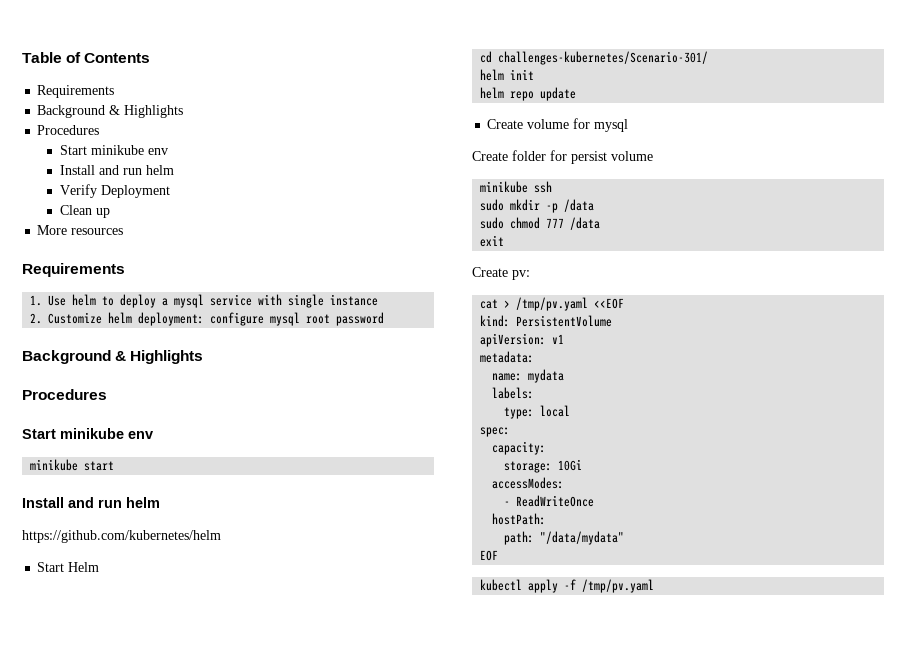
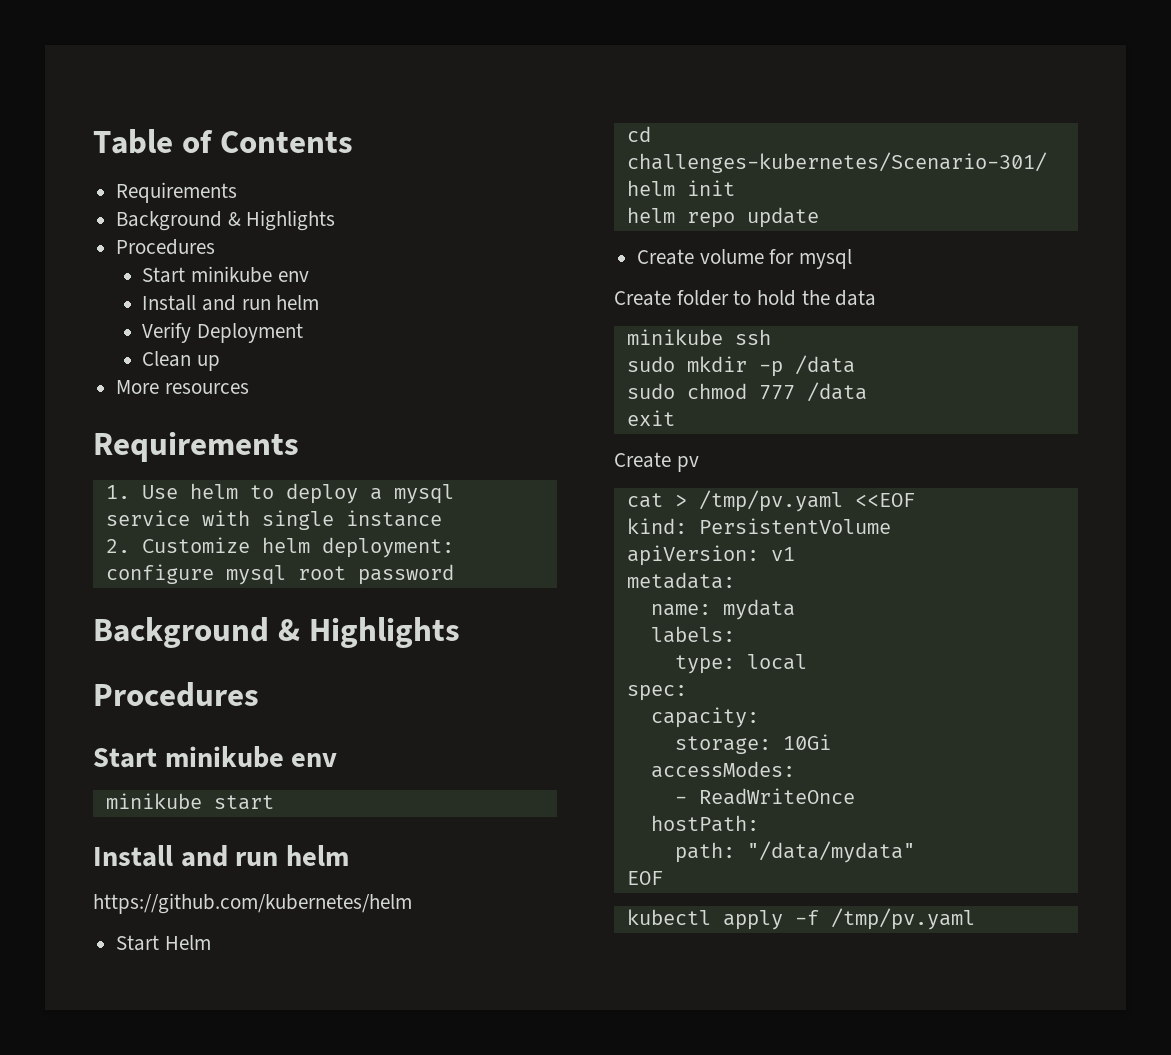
[550,150,653,164] for persist volume -> [733,290,877,306] to hold the data
[512,270,530,280] pv: -> [676,456,699,472] pv

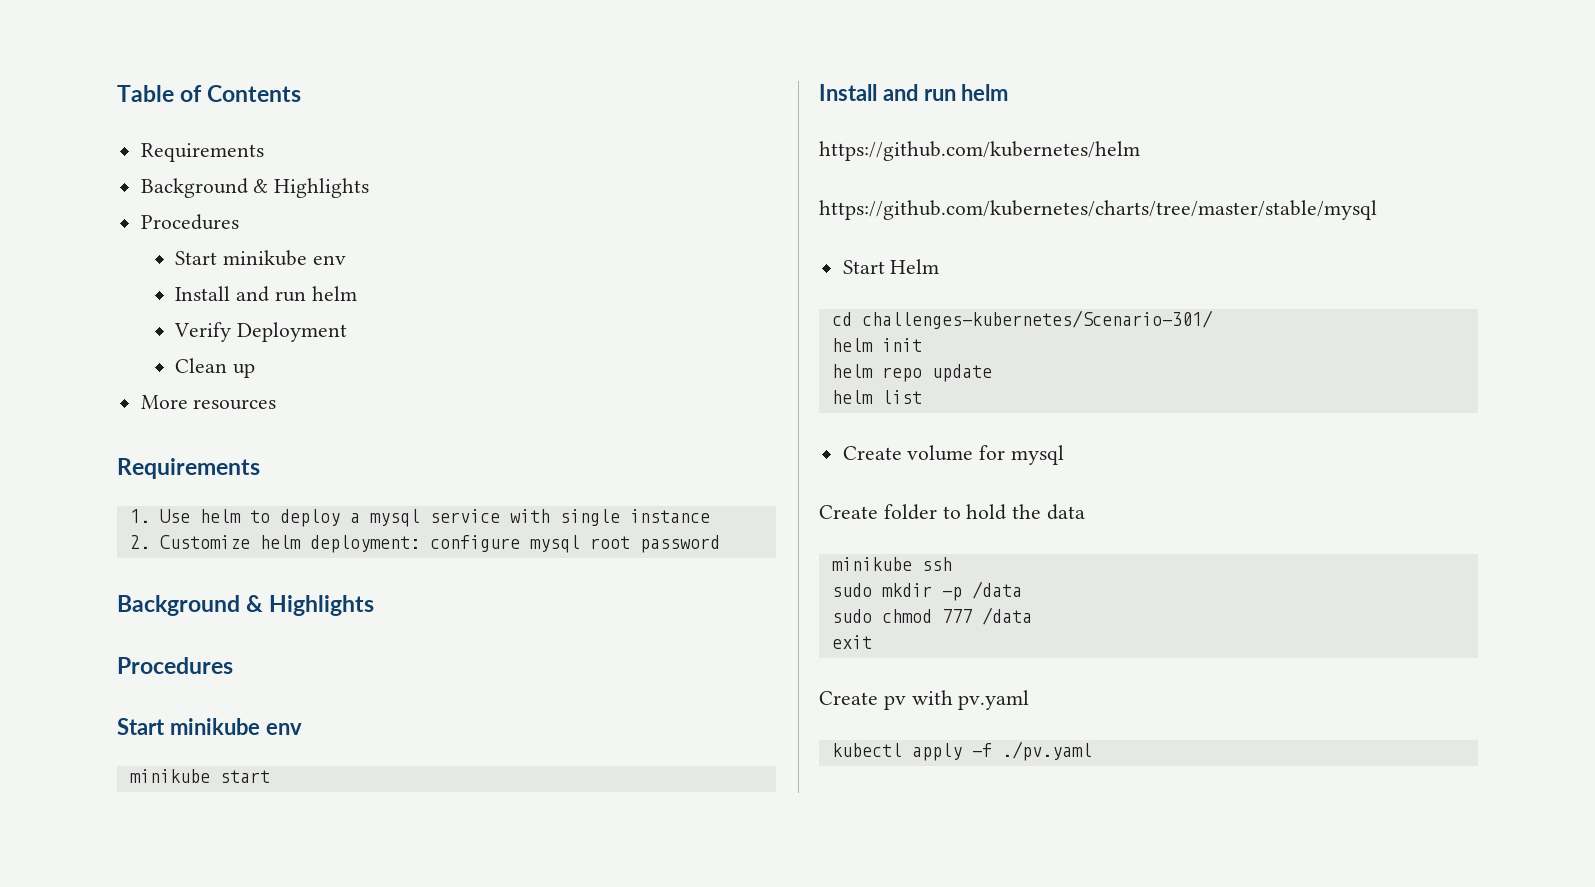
(412, 903) none -> [819,200,1377,220] // https://github.com/kubernetes/charts/tree/master/stable/mysql
(819, 217) none -> [831,390,922,404] // helm list
[626,490,915,512] [626,518,891,534] [626,545,795,566] [626,572,735,589] [650,599,795,620] [650,626,735,643] [674,654,807,674] [626,685,687,701] [650,707,759,728] [674,734,831,754] [650,761,795,778] [674,788,855,805] [650,815,759,832] [674,841,915,863] [626,871,663,885] // cat > /tmp/pv.yaml <<EOF // kind: PersistentVolume // apiVersion: v1 // metadata: // name: mydata // labels: // type: local // spec: // capacity: // storage: 10Gi // accessModes: // - ReadWriteOnce // hostPath: // path: "/data/mydata" // EOF -> [911,690,1030,710] with pv.yaml
[830,908,975,930] /tmp/pv.yaml -> [1001,741,1092,761] ./pv.yaml

